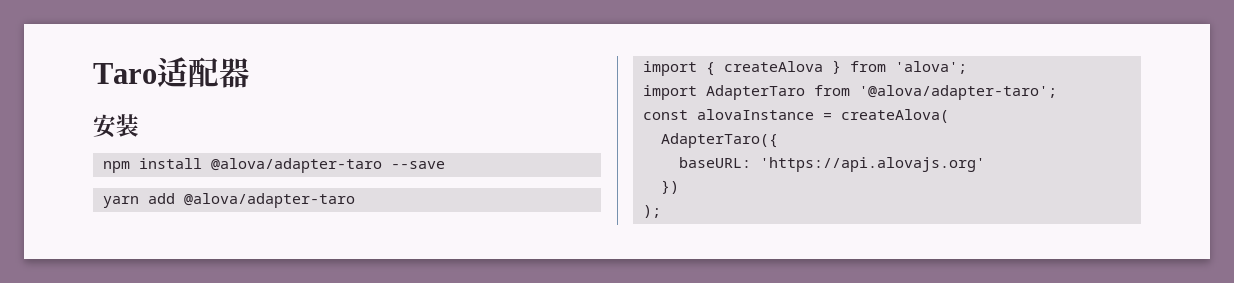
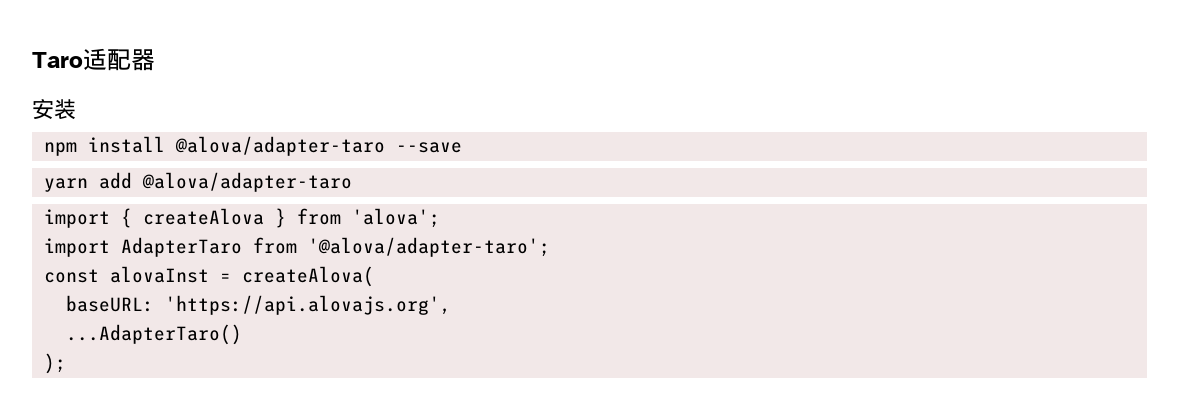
[696,109,814,120] alovaInstance -> [110,266,209,283] alovaInst
[660,133,778,148] [678,157,985,172] [660,180,679,194] AdapterTaro({ // baseURL: 'https://api.alovajs.org' // }) -> [66,295,451,315] [66,324,242,345] baseURL: 'https://api.alovajs.org', // ...AdapterTaro()

